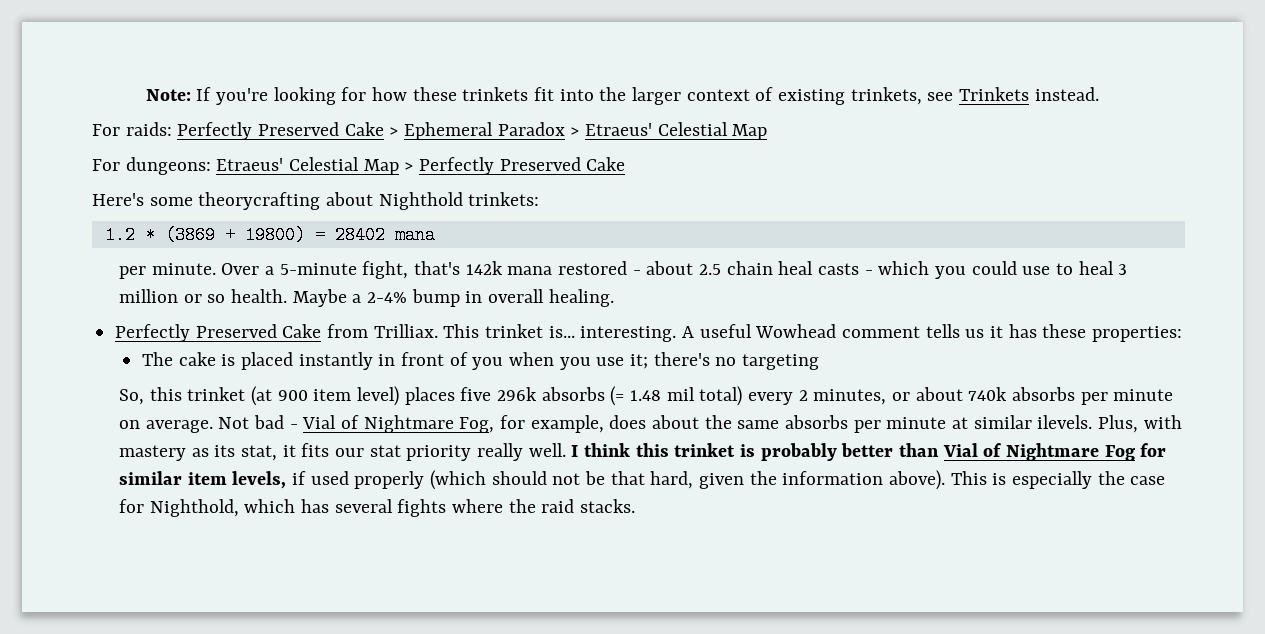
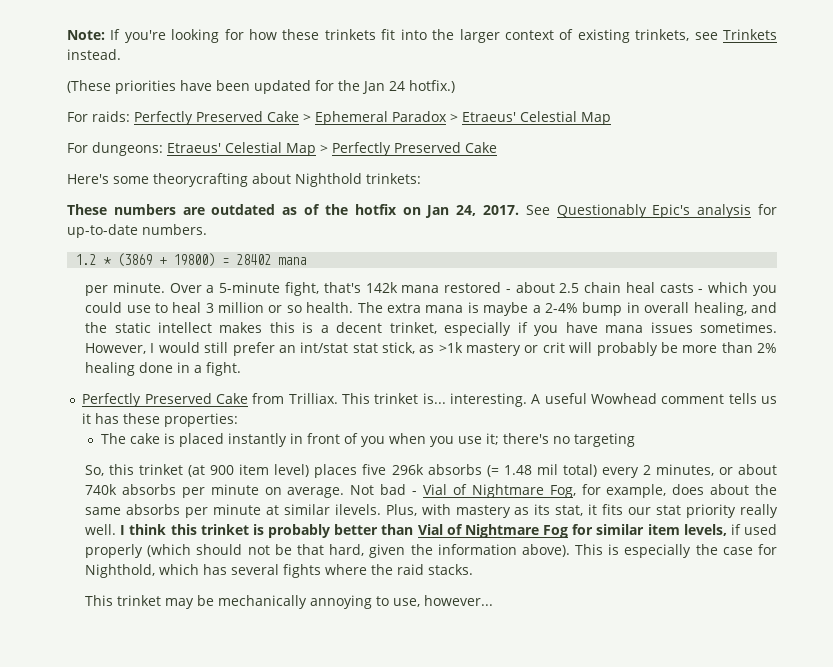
(1099, 94) none -> [67,80,455,94] // (These priorities have been updated for the Jan 24 hotfix.)
(540, 199) none -> [67,204,777,218] [67,224,207,238] // These numbers are outdated as of the hotfix on Jan 24, 2017. See Questionably Epic's analysis for up-to-date numbers.
[292,289,347,307] Maybe -> [357,302,529,316] The extra mana is maybe
[548,289,614,307] healing. -> [693,302,778,316] [85,322,777,336] [85,342,778,356] [85,362,242,376] healing, and the static intellect makes this is a decent trinket, especially if you have mana issues sometimes. However, I would still prefer an int/stat stat stick, as >1k mastery or crit will probably be more than 2% healing done in a fight.
(635, 506) none -> [85,595,494,609] // This trinket may be mechanically annoying to use, however...

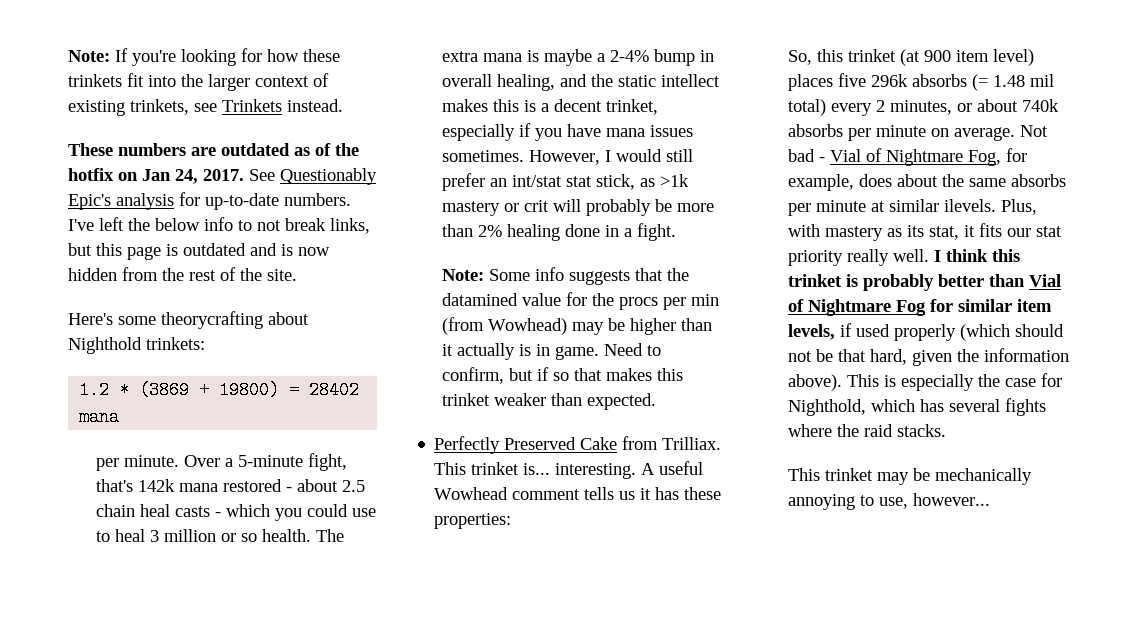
[67,80,455,94] [67,111,611,125] [67,142,497,156] [67,173,421,187] // (These priorities have been updated for the Jan 24 hotfix.) // For raids: Perfectly Preserved Cake > Ephemeral Paradox > Etraeus' Celestial Map // For dungeons: Etraeus' Celestial Map > Perfectly Preserved Cake // Here's some theorycrafting about Nighthold trinkets: -> (343, 105) none
(207, 229) none -> [68,217,370,234] [68,243,330,260] [68,267,297,281] [68,311,309,329] [68,337,205,354] I've left the below info to not break links, but this page is outdated and is now hidden from the rest of the site. // Here's some theorycrafting about Nighthold trinkets:
(242, 369) none -> [441,267,689,285] [441,292,719,310] [441,317,712,335] [441,343,661,360] [441,367,683,384] [441,393,656,410] // Note: Some info suggests that the datamined value for the procs per min (from Wowhead) may be higher than it actually is in game. Need to confirm, but if so that makes this trinket weaker than expected.
[100,433,635,447] // The cake is placed instantly in front of you when you use it; there's no targeting -> (512, 521) none

